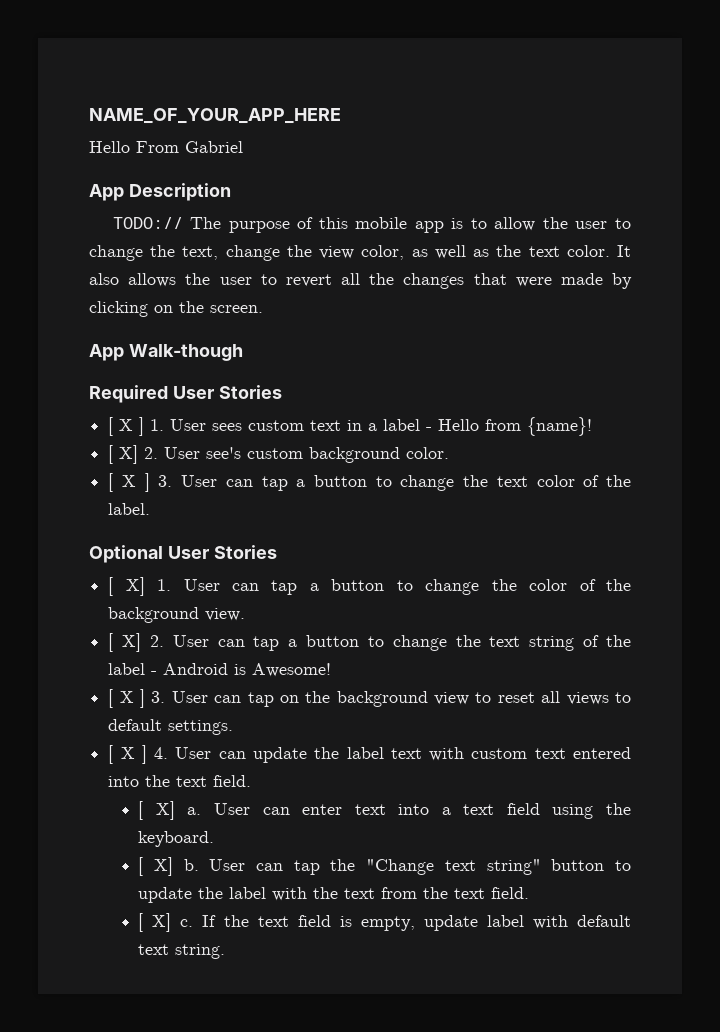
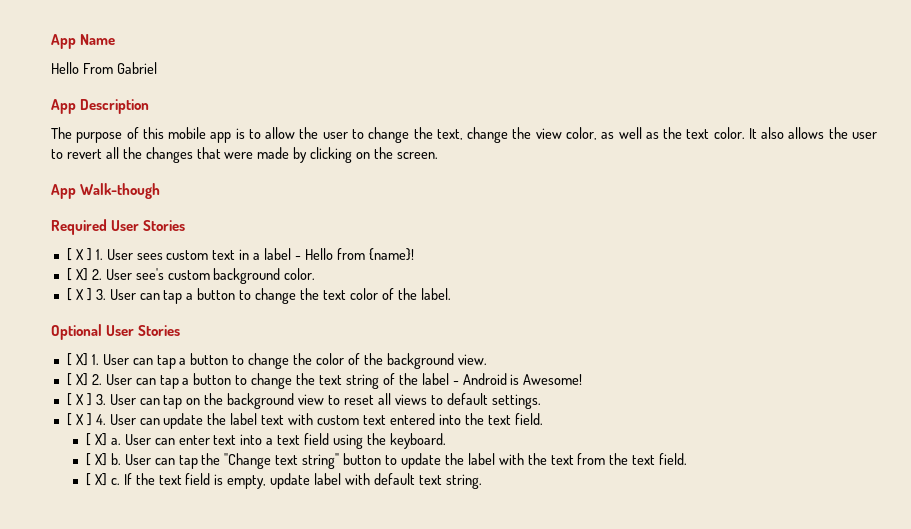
[89,108,341,124] NAME_OF_YOUR_APP_HERE -> [51,34,116,49] App Name
[112,217,183,229] TODO:// -> (150, 106) none

